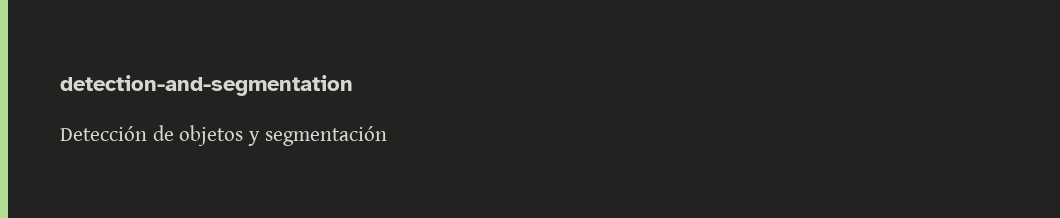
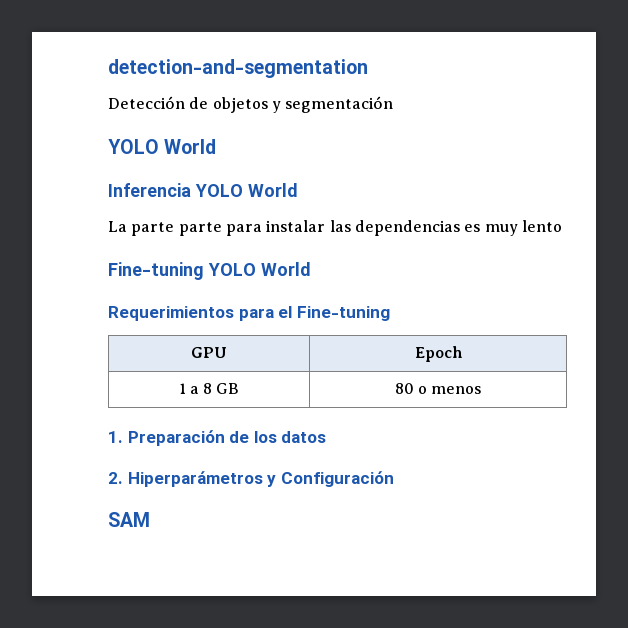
(387, 136) none -> [108,139,217,154] [108,183,298,197] [108,220,562,236] [108,262,311,280] [108,306,390,321] [191,347,227,358] [414,346,462,362] [178,383,240,394] [394,383,482,394] [108,430,327,446] [108,471,394,487] [108,512,150,527] // YOLO World // Inferencia YOLO World // La parte parte para instalar las dependencias es muy lento // Fine-tuning YOLO World // Requerimientos para el Fine-tuning // GPU | Epoch // 1 a 8 GB | 80 o menos // 1. Preparación de los datos // 2. Hiperparámetros y Configuración // SAM

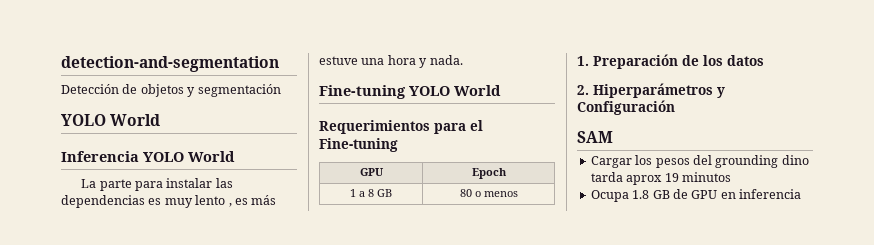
[178,222,222,236] parte -> (132, 185) none
(562, 226) none -> [228,195,277,207] [319,55,463,68] , es más estuve una hora y nada.
(150, 519) none -> [590,155,809,168] [590,172,731,185] [590,189,801,202] // Cargar los pesos del grounding dino tarda aprox 19 minutos // Ocupa 1.8 GB de GPU en inferencia

